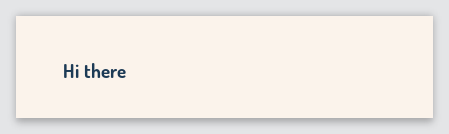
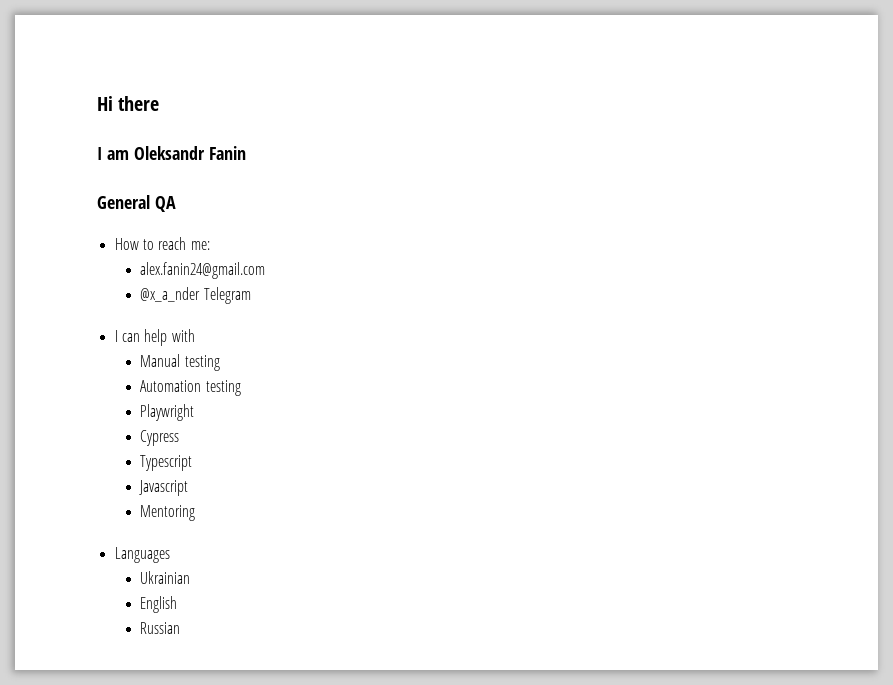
(127, 70) none -> [97,146,246,160] [97,195,176,212] [114,237,210,250] [140,262,266,279] [140,287,251,304] [114,329,195,346] [140,354,220,371] [140,380,241,396] [140,404,195,421] [140,430,180,446] [140,455,193,471] [139,480,189,496] [140,505,196,521] [114,547,170,563] [140,571,191,584] [140,596,178,613] [140,622,181,634] // I am Oleksandr Fanin // General QA // How to reach me: // alex.fanin24@gmail.com // @x_a_nder Telegram // I can help with // Manual testing // Automation testing // Playwright // Cypress // Typescript // Javascript // Mentoring // Languages // Ukrainian // English // Russian

